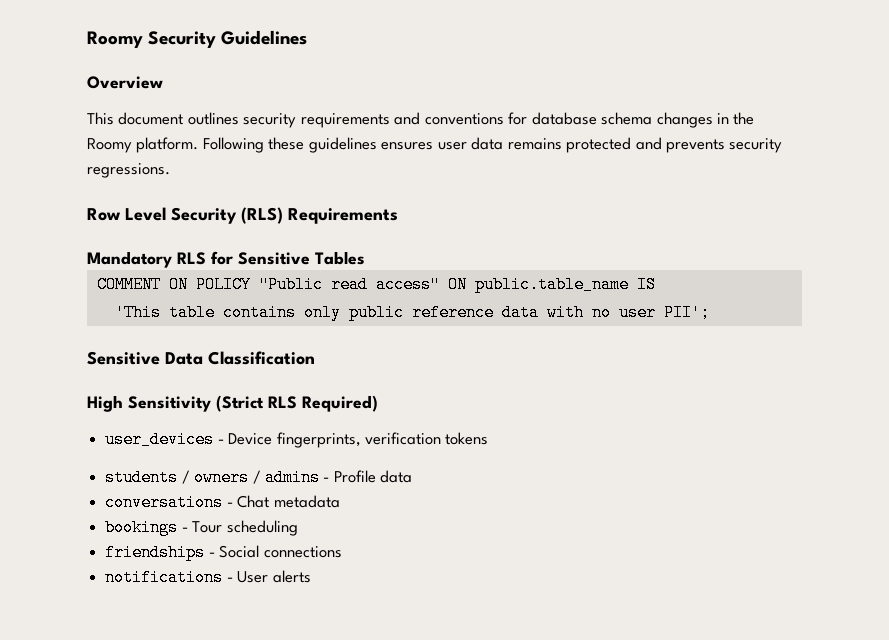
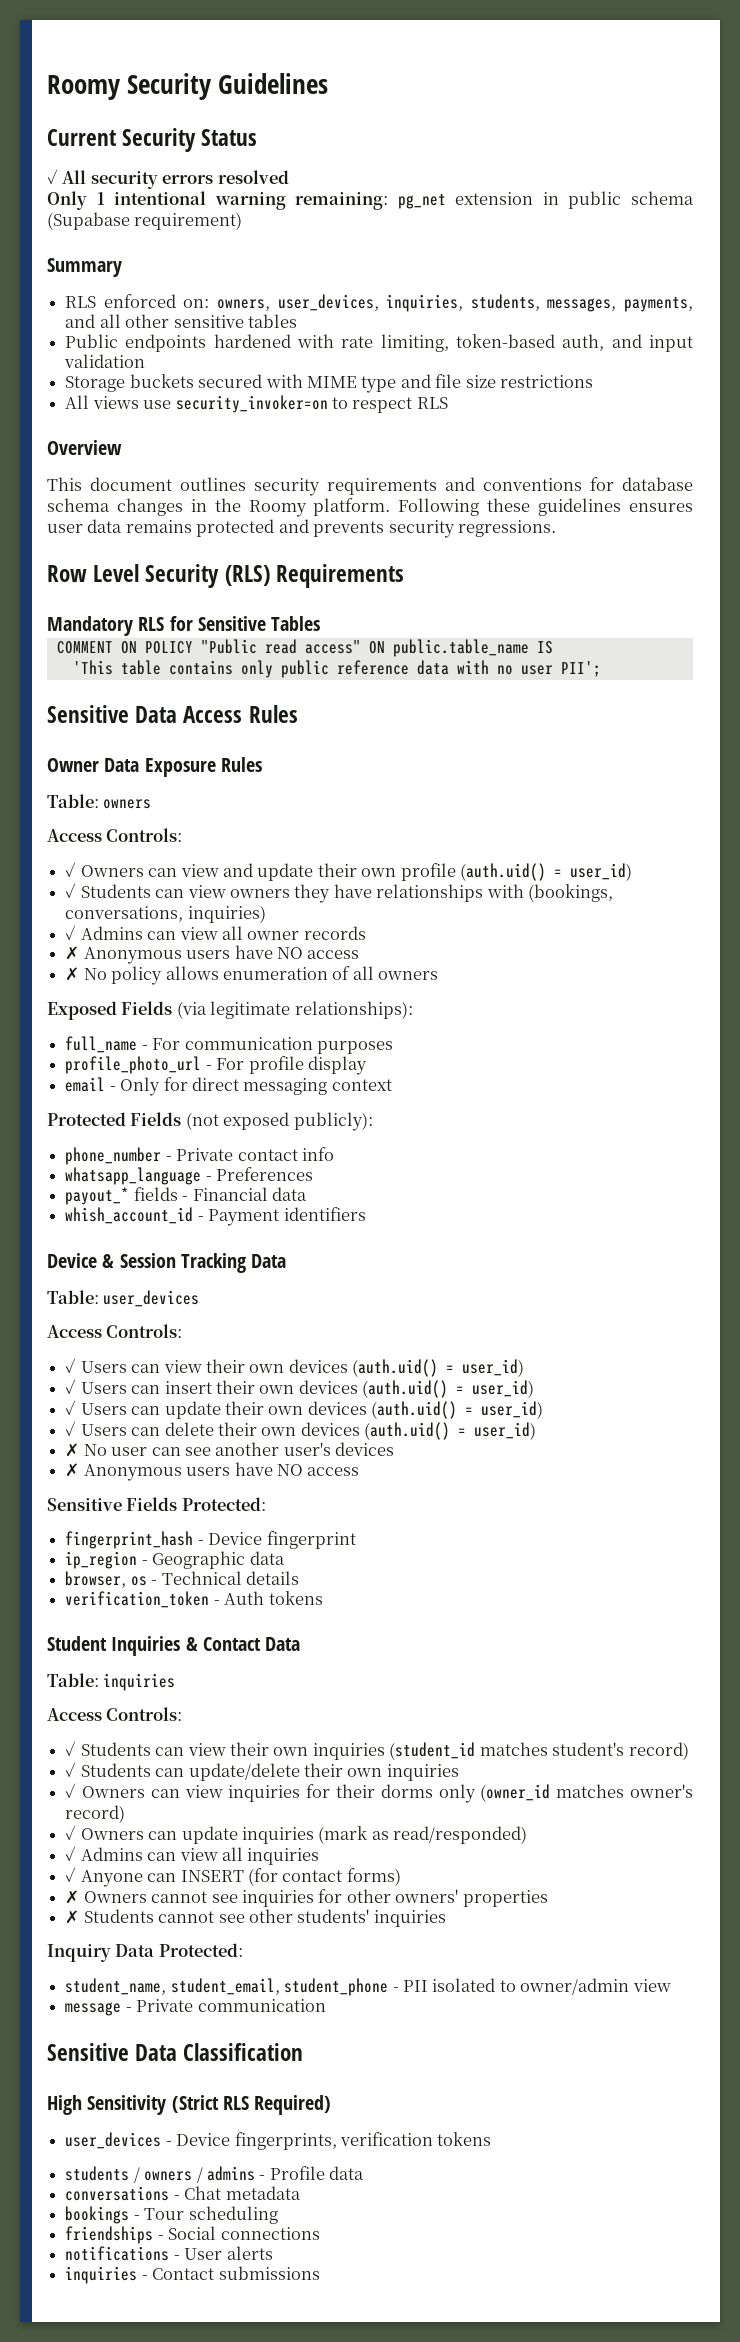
(308, 37) none -> [47,128,258,152] [47,169,289,189] [47,191,694,210] [47,212,243,230] [47,258,122,277] [65,294,693,312] [65,314,297,328] [65,334,694,352] [64,354,146,368] [65,374,594,393] [65,395,448,413] // Current Security Status // ✓ All security errors resolved // Only 1 intentional warning remaining: pg_net extension in public schema (Supabase requirement) // Summary // RLS enforced on: owners, user_devices, inquiries, students, messages, payments, and all other sensitive tables // Public endpoints hardened with rate limiting, token-based auth, and input validation // Storage buckets secured with MIME type and file size restrictions // All views use security_invoker=on to respect RLS
(710, 312) none -> [47,705,298,723] [47,757,262,777] [47,794,152,809] [47,828,183,842] [65,862,633,881] [65,883,614,903] [65,905,266,923] [65,925,366,940] [65,945,360,964] [65,966,439,985] [47,1001,413,1020] [65,1036,393,1054] [65,1056,367,1075] [65,1077,392,1096] [47,1112,373,1131] [65,1147,334,1165] [65,1167,314,1185] [65,1187,307,1205] [65,1207,366,1226] [47,1253,287,1273] [47,1290,200,1307] [47,1324,183,1338] [65,1358,525,1377] [65,1379,535,1398] [65,1400,544,1419] [65,1421,537,1440] [65,1442,395,1457] [65,1462,360,1481] [47,1497,266,1511] [65,1531,356,1549] [65,1551,285,1569] [65,1571,299,1588] [65,1591,323,1608] [47,1636,301,1656] [47,1673,176,1691] [47,1707,183,1721] [65,1741,689,1760] [65,1762,459,1781] [65,1783,693,1803] [65,1805,126,1823] [65,1825,528,1844] [65,1846,320,1865] [65,1867,401,1887] [65,1889,548,1907] [65,1909,446,1927] [47,1943,243,1962] [65,1978,671,1996] [65,1999,326,2016] // Sensitive Data Access Rules // Owner Data Exposure Rules // Table: owners // Access Controls: // ✓ Owners can view and update their own profile (auth.uid() = user_id) // ✓ Students can view owners they have relationships with (bookings, conversations, inquiries) // ✓ Admins can view all owner records // ✗ Anonymous users have NO access // ✗ No policy allows enumeration of all owners // Exposed Fields (via legitimate relationships): // full_name - For communication purposes // profile_photo_url - For profile display // email - Only for direct messaging context // Protected Fields (not exposed publicly): // phone_number - Private contact info // whatsapp_language - Preferences // payout_* fields - Financial data // whish_account_id - Payment identifiers // Device & Session Tracking Data // Table: user_devices // Access Controls: // ✓ Users can view their own devices (auth.uid() = user_id) // ✓ Users can insert their own devices (auth.uid() = user_id) // ✓ Users can update their own devices (auth.uid() = user_id) // ✓ Users can delete their own devices (auth.uid() = user_id) // ✗ No user can see another user's devices // ✗ Anonymous users have NO access // Sensitive Fields Protected: // fingerprint_hash - Device fingerprint // ip_region - Geographic data // browser, os - Technical details // verification_token - Auth tokens // Student Inquiries & Contact Data // Table: inquiries // Access Controls: // ✓ Students can view their own inquiries (student_id matches student's record) // ✓ Students can update/delete their own inquiries // ✓ Owners can view inquiries for their dorms only (owner_id matches owner's record) // ✓ Owners can update inquiries (mark as read/responded) // ✓ Admins can view all inquiries // ✓ Anyone can INSERT (for contact forms) // ✗ Owners cannot see inquiries for other owners' properties // ✗ Students cannot see other students' inquiries // Inquiry Data Protected: // student_name, student_email, student_phone - PII isolated to owner/admin view // message - Private communication
(311, 576) none -> [65,2266,320,2284] // inquiries - Contact submissions

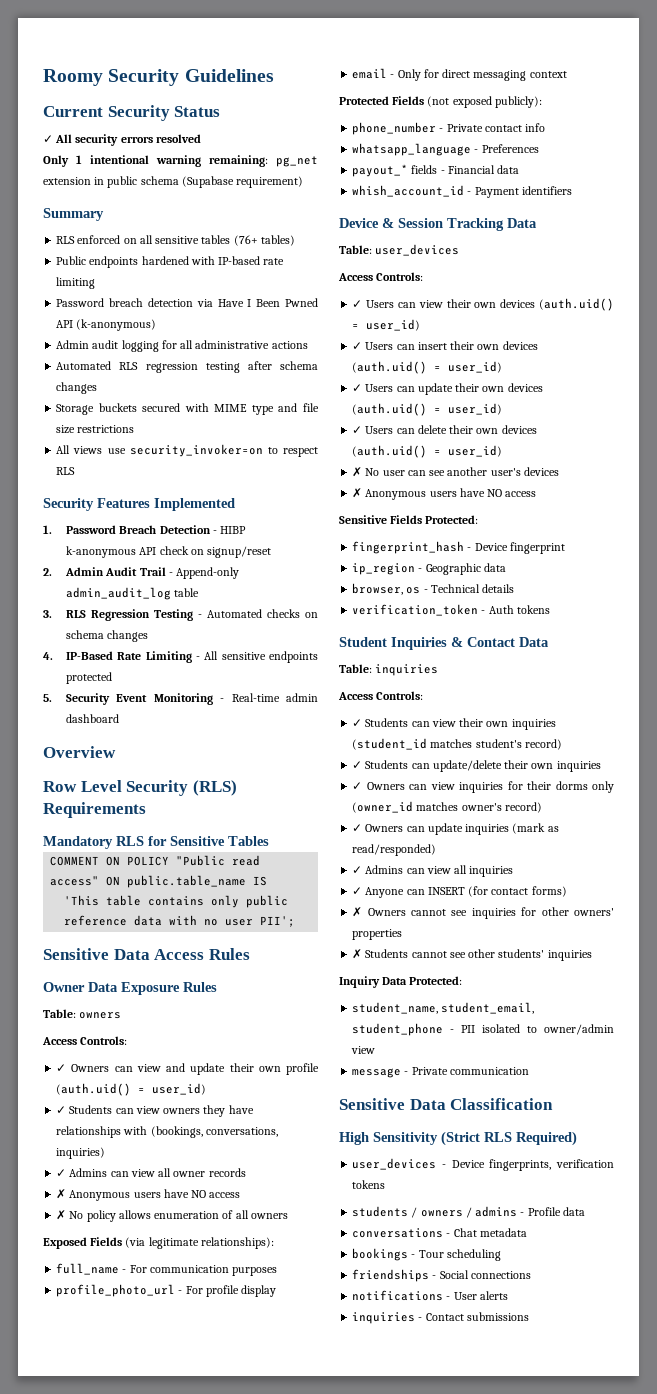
[183,294,693,312] [65,314,170,328] on: owners, user_devices, inquiries, students, messages, payments, and all other -> [123,235,153,244] on all
(297, 321) none -> [233,235,295,246] (76+ tables)
[341,334,694,352] [64,354,146,368] rate limiting, token-based auth, and input validation -> [218,256,285,265] [56,277,96,289] [56,298,318,307] [56,319,157,331] [56,340,308,352] [56,361,318,373] [56,382,98,394] IP-based rate limiting // Password breach detection via Have I Been Pwned API (k-anonymous) // Admin audit logging for all administrative actions // Automated RLS regression testing after schema changes
[47,440,122,455] [47,477,693,496] [47,498,694,517] [47,519,557,538] Overview // This document outlines security requirements and conventions for database schema changes in the Roomy platform. Following these guidelines ensures user data remains protected and prevents security regressions. -> [43,498,235,511] [43,525,247,534] [66,546,272,558] [43,567,240,579] [66,587,200,600] [43,609,318,621] [66,630,149,642] [43,651,318,663] [66,672,113,684] [43,693,318,705] [66,714,120,723] [43,746,116,758] Security Features Implemented // 1. Password Breach Detection - HIBP k-anonymous API check on signup/reset // 2. Admin Audit Trail - Append-only admin_audit_log table // 3. RLS Regression Testing - Automated checks on schema changes // 4. IP-Based Rate Limiting - All sensitive endpoints protected // 5. Security Event Monitoring - Real-time admin dashboard // Overview

